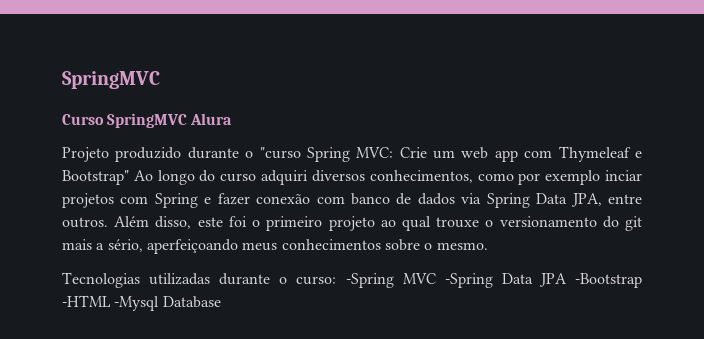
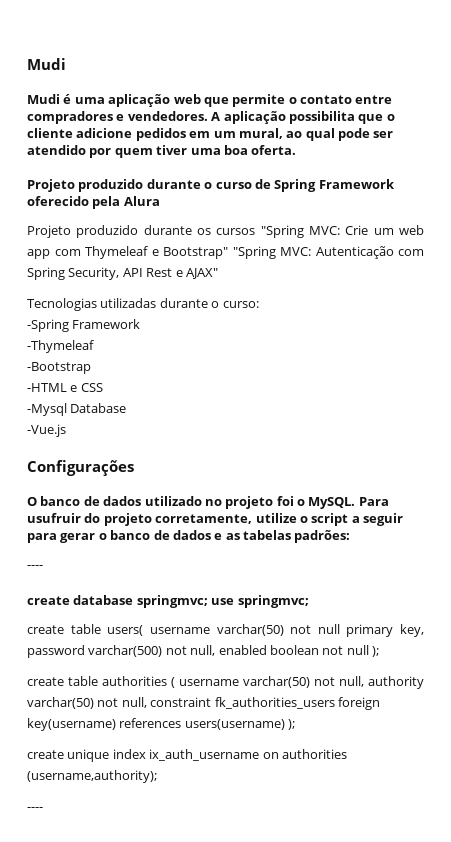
[62,71,160,89] [62,113,188,128] SpringMVC // Curso SpringMVC -> [27,58,66,70] [27,94,393,107] [27,111,395,124] [27,128,394,141] [27,145,297,158] [27,179,395,192] [27,196,121,209] Mudi // Mudi é uma aplicação web que permite o contato entre compradores e vendedores. A aplicação possibilita que o cliente adicione pedidos em um mural, ao qual pode ser atendido por quem tiver uma boa oferta. // Projeto produzido durante o curso de Spring Framework oferecido pela
[245,147,350,162] o "curso Spring -> [197,225,304,238] os cursos "Spring
[133,170,642,185] [62,193,643,208] [62,216,642,231] [62,239,488,254] Ao longo do curso adquiri diversos conhecimentos, como por exemplo inciar projetos com Spring e fazer conexão com banco de dados via Spring Data JPA, entre outros. Além disso, este foi o primeiro projeto ao qual trouxe o versionamento do git mais a sério, aperfeiçoando meus conhecimentos sobre o mesmo. -> [232,246,424,259] [27,267,218,280] "Spring MVC: Autenticação com Spring Security, API Rest e AJAX"
[345,273,643,288] [62,295,221,311] -Spring MVC -Spring Data JPA -Bootstrap -HTML -Mysql Database -> [27,319,141,332] [27,340,94,353] [27,362,91,374] [27,383,103,392] [27,403,127,416] [27,424,66,437] [27,460,134,476] [27,496,389,509] [27,513,403,526] [27,530,351,543] [27,565,43,569] [27,595,309,608] [27,624,424,637] [27,645,379,658] [27,676,424,689] [27,697,380,710] [27,718,296,731] [27,749,347,762] [27,770,157,783] [27,807,43,811] // -Spring Framework // -Thymeleaf // -Bootstrap // -HTML e CSS // -Mysql Database // -Vue.js // Configurações // O banco de dados utilizado no projeto foi o MySQL. Para usufruir do projeto corretamente, utilize o script a seguir para gerar o banco de dados e as tabelas padrões: // ---- // create database springmvc; use springmvc; // create table users( username varchar(50) not null primary key, password varchar(500) not null, enabled boolean not null ); // create table authorities ( username varchar(50) not null, authority varchar(50) not null, constraint fk_authorities_users foreign key(username) references users(username) ); // create unique index ix_auth_username on authorities (username,authority); // ----

